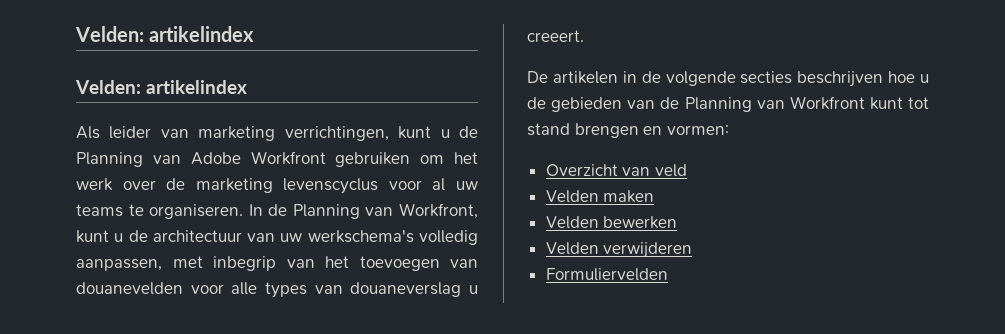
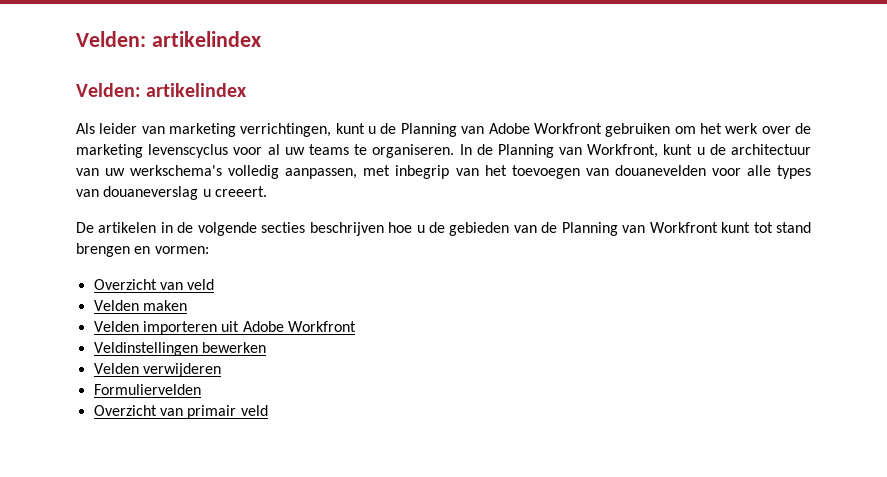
(599, 222) none -> [142,321,356,335] [93,342,198,356] importeren uit Adobe Workfront // Veldinstellingen
(668, 274) none -> [93,405,268,419] // Overzicht van primair veld

